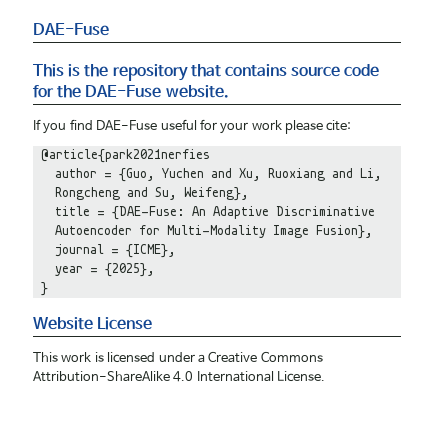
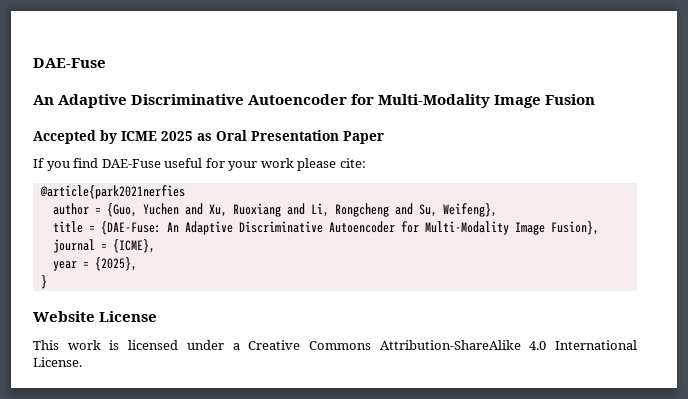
[33,64,380,81] [33,85,229,98] This is the repository that contains source code for the DAE-Fuse website. -> [33,94,596,108] [33,130,384,144] An Adaptive Discriminative Autoencoder for Multi-Modality Image Fusion // Accepted by ICME 2025 as Oral Presentation Paper

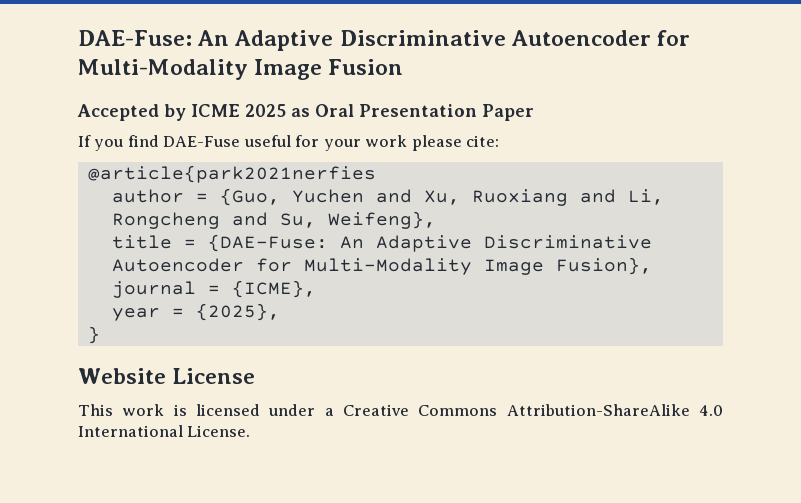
[33,58,106,68] DAE-Fuse // -> [78,30,192,46] DAE-Fuse:

